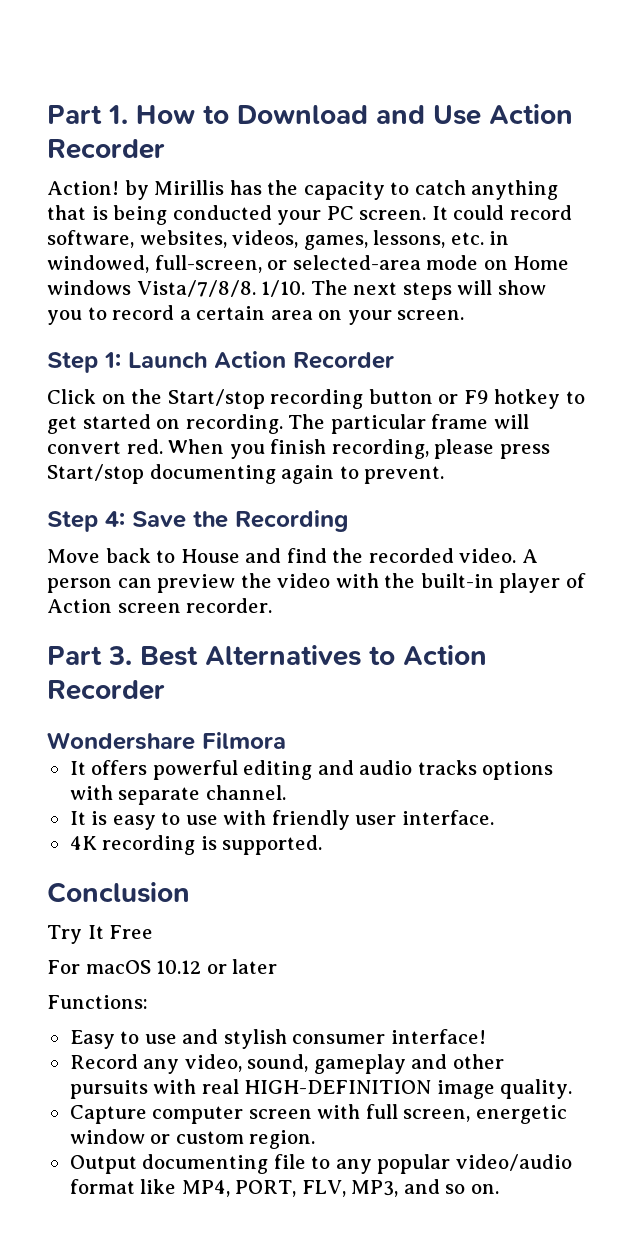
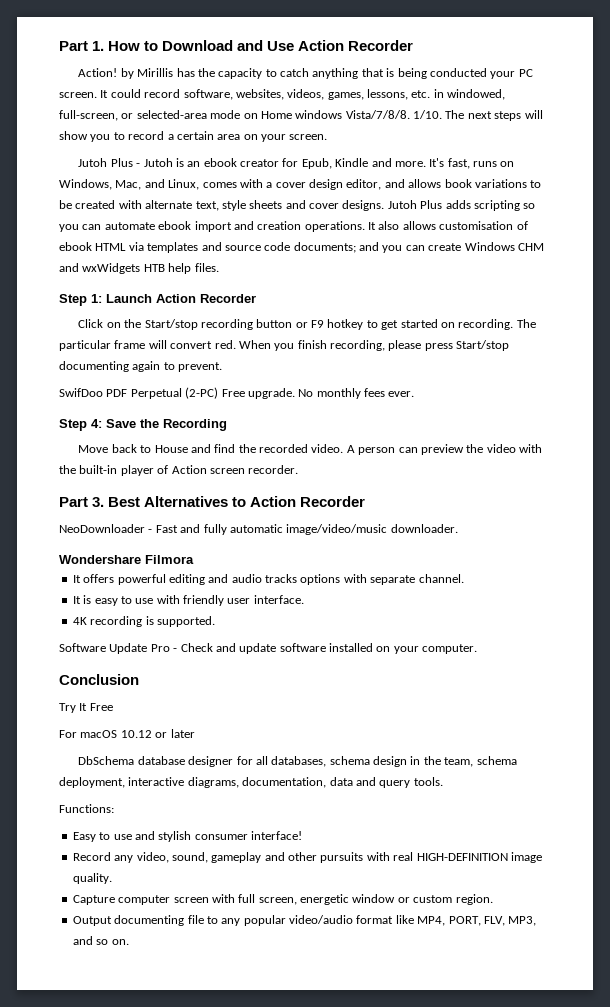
(465, 315) none -> [78,158,515,169] [59,179,542,190] [59,200,536,211] [59,221,528,232] [59,242,544,253] [59,263,219,274] // Jutoh Plus - Jutoh is an ebook creator for Epub, Kindle and more. It's fast, runs on Windows, Mac, and Linux, comes with a cover design editor, and allows book variations to be created with alternate text, style sheets and cover designs. Jutoh Plus adds scripting so you can automate ebook import and creation operations. It also allows customisation of ebook HTML via templates and source code documents; and you can create Windows CHM and wxWidgets HTB help files.
(445, 475) none -> [59,387,415,399] // SwifDoo PDF Perpetual (2-PC) Free upgrade. No monthly fees ever.
(165, 690) none -> [59,524,458,535] // NeoDownloader - Fast and fully automatic image/video/music downloader.
(323, 845) none -> [59,643,478,654] // Software Update Pro - Check and update software installed on your computer.
(278, 966) none -> [78,756,517,767] [59,777,443,788] // DbSchema database designer for all databases, schema design in the team, schema deployment, interactive diagrams, documentation, data and query tools.

